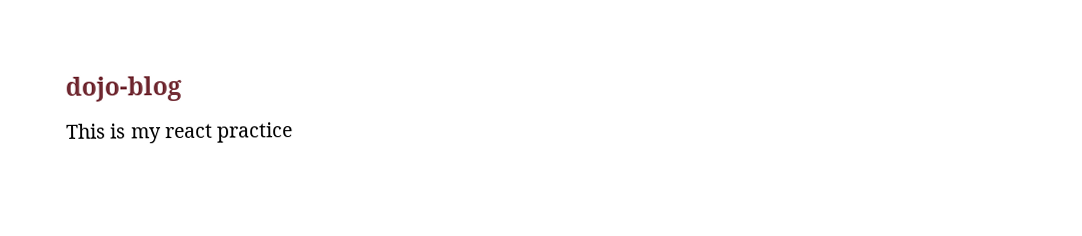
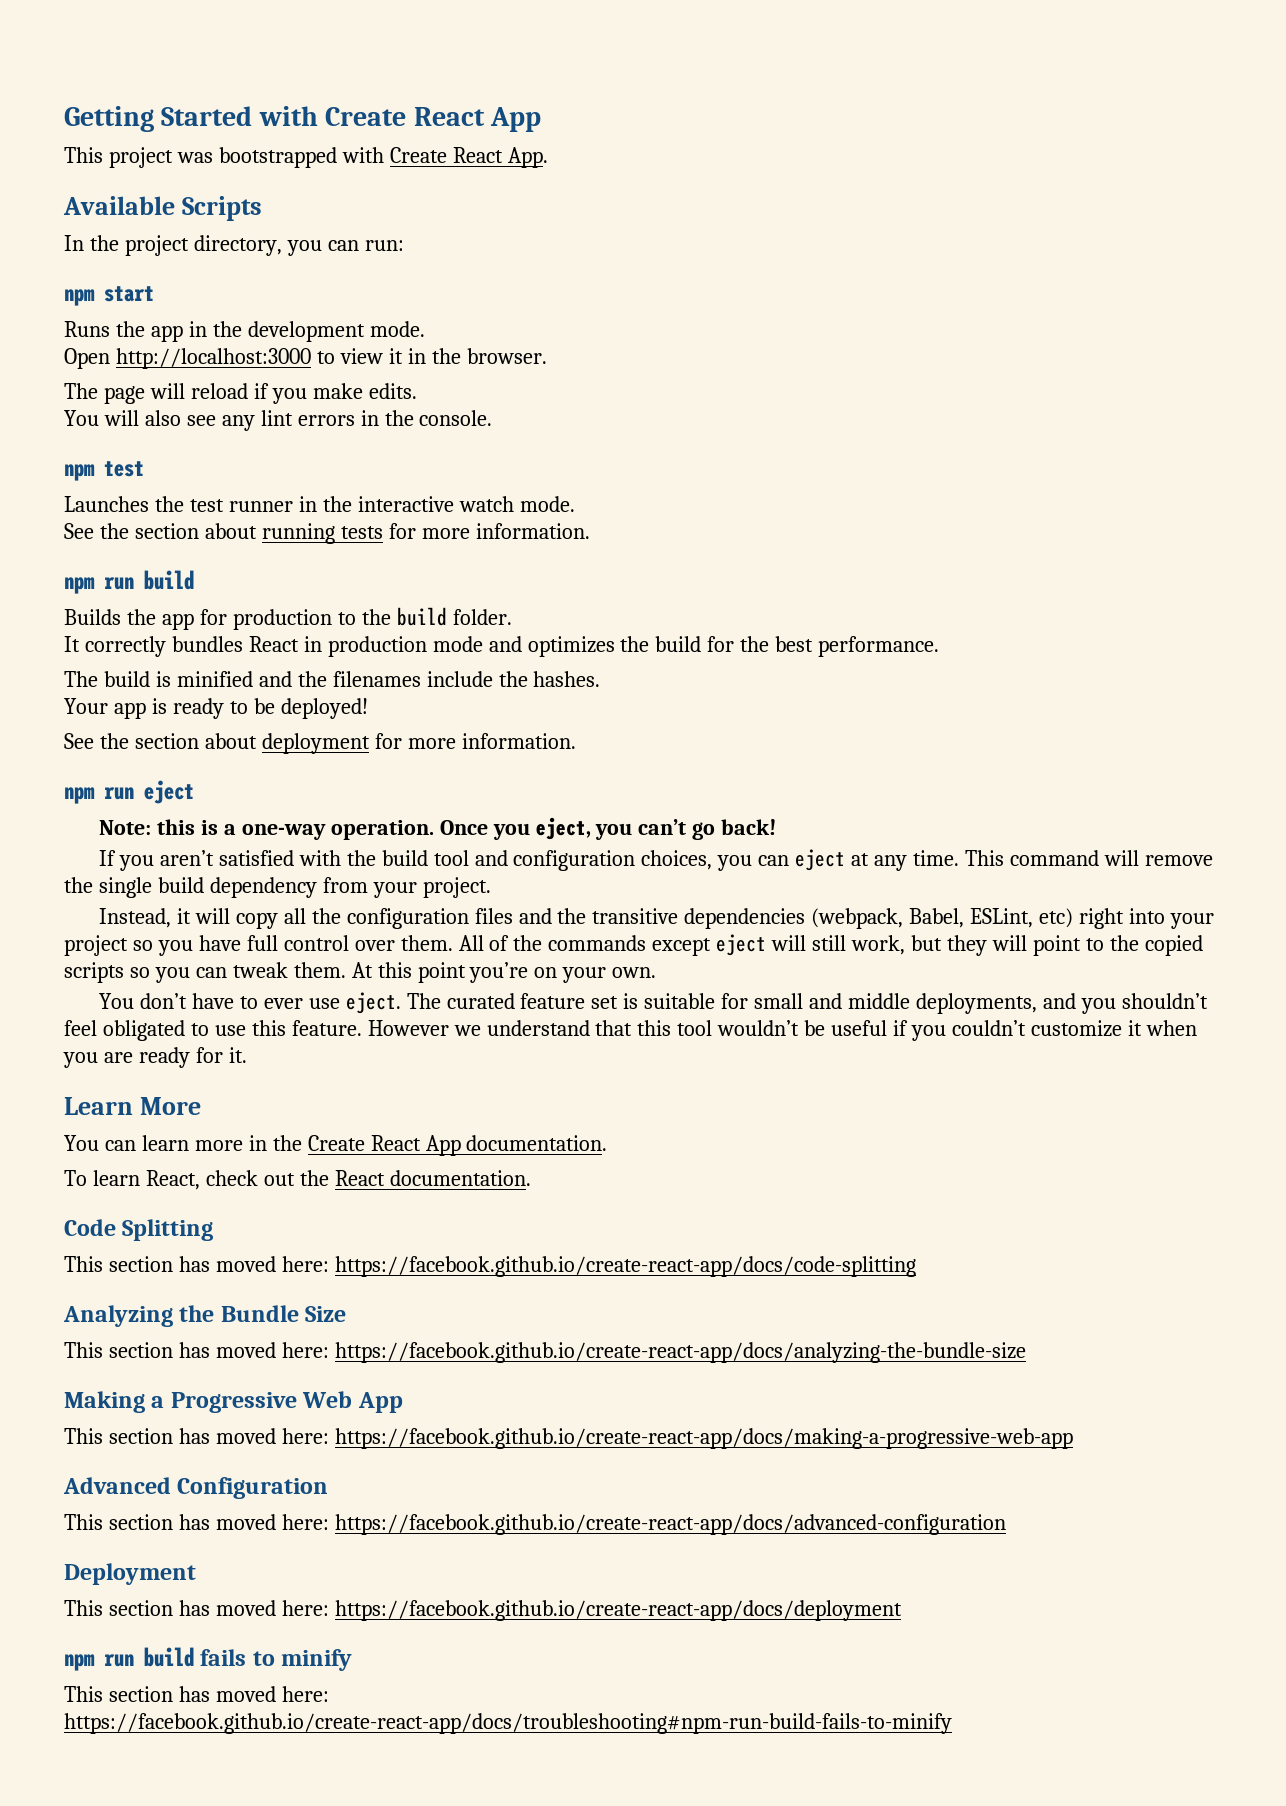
[65,75,182,102] [66,122,294,144] dojo-blog // This is my react practice -> [64,106,542,132] [64,147,548,168] [63,196,262,221] [64,235,404,256] [64,286,154,306] [64,321,425,342] [64,348,547,369] [64,383,417,404] [64,410,493,431] [64,461,144,481] [64,496,575,512] [64,523,590,544] [64,570,194,594] [64,607,512,630] [64,636,940,657] [64,671,601,687] [64,698,368,719] [64,733,576,754] [64,780,194,804] [98,817,777,840] [98,849,1213,871] [64,877,491,898] [98,908,1214,929] [64,934,1203,956] [64,962,657,983] [98,992,1208,1014] [64,1020,1197,1041] [63,1047,247,1068] [64,1097,201,1115] [64,1135,608,1156] [64,1170,531,1190] [64,1219,214,1241] [64,1256,916,1277] [63,1305,347,1327] [64,1342,1026,1363] [64,1391,403,1413] [64,1428,1073,1449] [63,1477,329,1499] [64,1514,1006,1535] [64,1563,196,1585] [64,1600,902,1621] [64,1647,353,1671] [64,1686,329,1702] [64,1713,952,1734] Getting Started with Create React App // This project was bootstrapped with Create React App. // Available Scripts // In the project directory, you can run: // npm start // Runs the app in the development mode. // Open http://localhost:3000 to view it in the browser. // The page will reload if you make edits. // You will also see any lint errors in the console. // npm test // Launches the test runner in the interactive watch mode. // See the section about running tests for more information. // npm run build // Builds the app for production to the build folder. // It correctly bundles React in production mode and optimizes the build for the best performance. // The build is minified and the filenames include the hashes. // Your app is ready to be deployed! // See the section about deployment for more information. // npm run eject // Note: this is a one-way operation. Once you eject, you can’t go back! // If you aren’t satisfied with the build tool and configuration choices, you can eject at any time. This command will remove the single build dependency from your project. // Instead, it will copy all the configuration files and the transitive dependencies (webpack, Babel, ESLint, etc) right into your project so you have full control over them. All of the commands except eject will still work, but they will point to the copied scripts so you can tweak them. At this point you’re on your own. // You don’t have to ever use eject. The curated feature set is suitable for small and middle deployments, and you shouldn’t feel obligated to use this feature. However we understand that this tool wouldn’t be useful if you couldn’t customize it when you are ready for it. // Learn More // You can learn more in the Create React App documentation. // To learn React, check out the React documentation. // Code Splitting // This section has moved here: https://facebook.github.io/create-react-app/docs/code-splitting // Analyzing the Bundle Size // This section has moved here: https://facebook.github.io/create-react-app/docs/analyzing-the-bundle-size // Making a Progressive Web App // This section has moved here: https://facebook.github.io/create-react-app/docs/making-a-progressive-web-app // Advanced Configuration // This section has moved here: https://facebook.github.io/create-react-app/docs/advanced-configuration // Deployment // This section has moved here: https://facebook.github.io/create-react-app/docs/deployment // npm run build fails to minify // This section has moved here: https://facebook.github.io/create-react-app/docs/troubleshooting#npm-run-build-fails-to-minify

